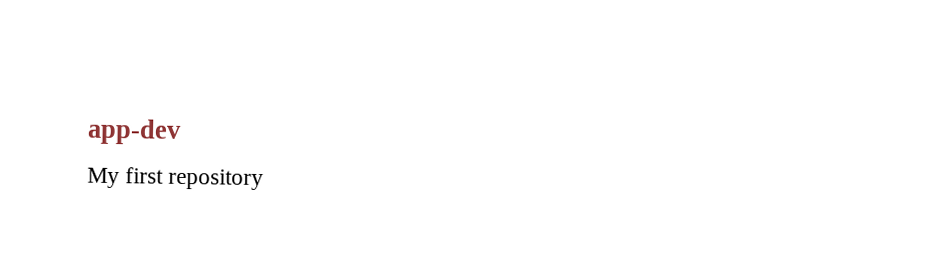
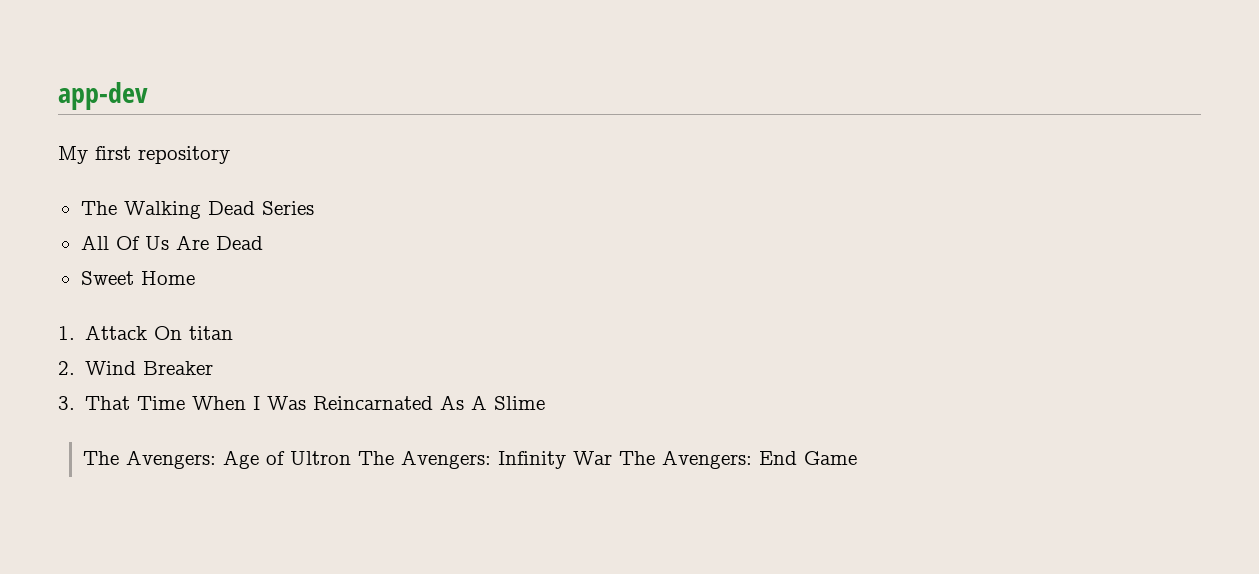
(265, 179) none -> [80,201,314,219] [80,235,263,250] [80,271,195,285] [58,325,234,340] [58,361,214,375] [58,395,546,410] [82,450,857,469] // The Walking Dead Series // All Of Us Are Dead // Sweet Home // 1. Attack On titan // 2. Wind Breaker // 3. That Time When I Was Reincarnated As A Slime // The Avengers: Age of Ultron The Avengers: Infinity War The Avengers: End Game

